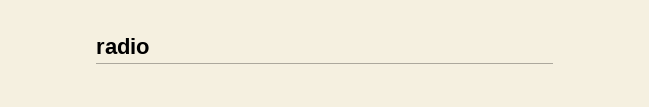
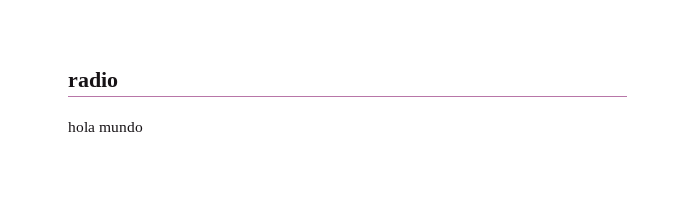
(149, 46) none -> [68,122,144,132] // hola mundo

